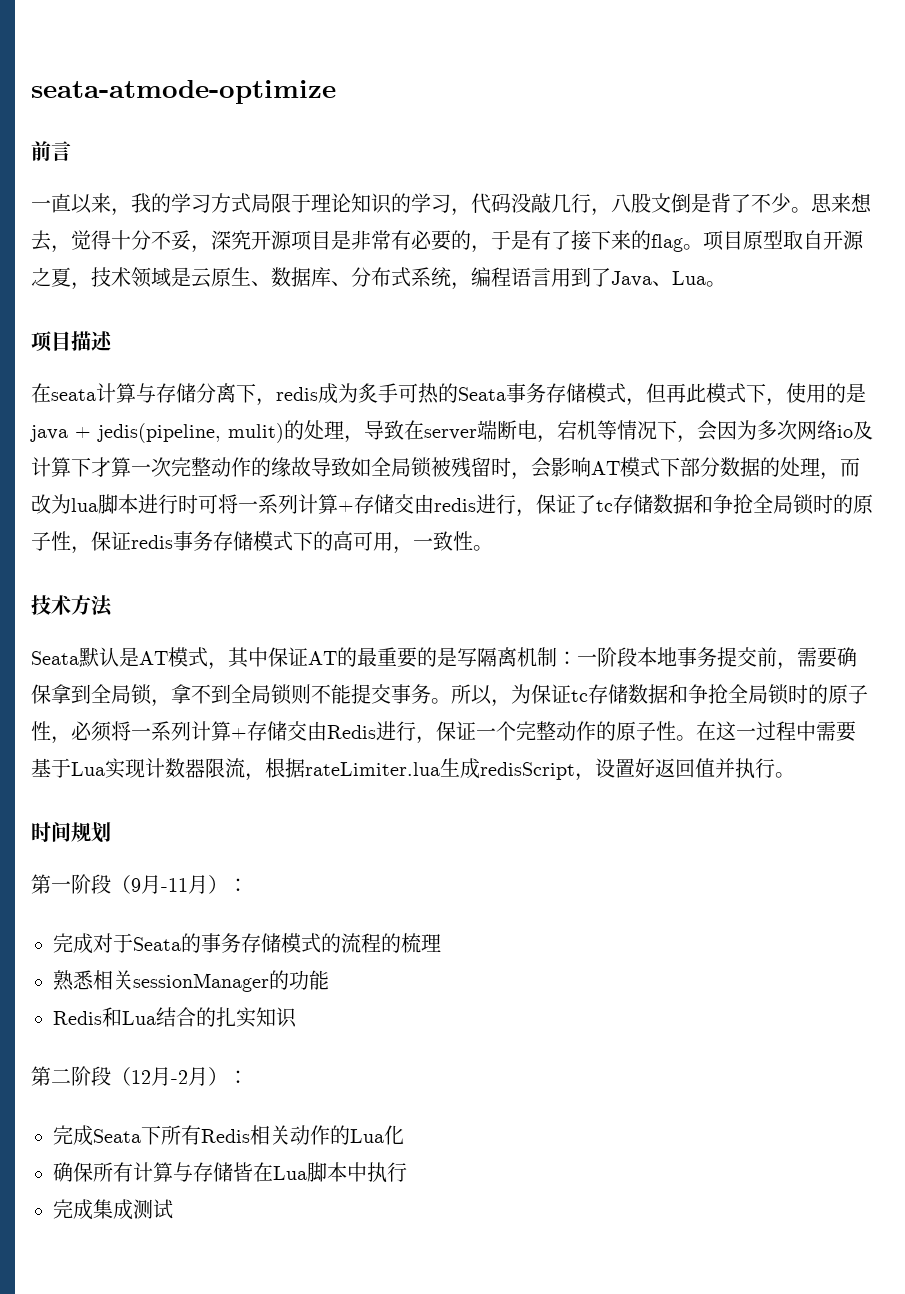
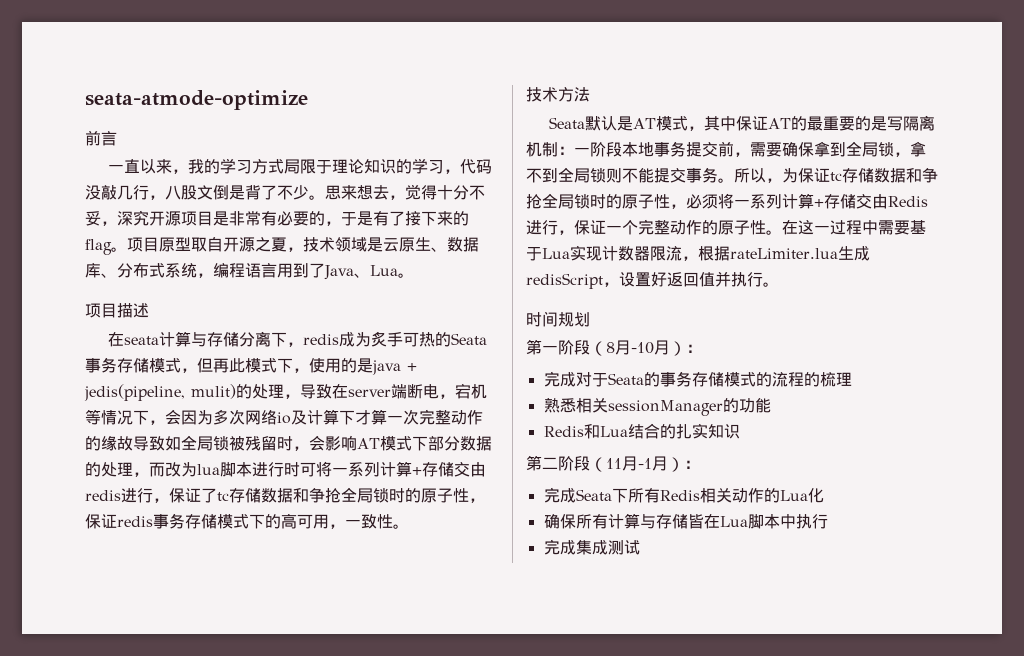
[131,875,188,894] 9月-11 -> [606,340,654,355] 8月-10
[131,1067,188,1086] 12月-2 -> [606,456,652,471] 11月-1

